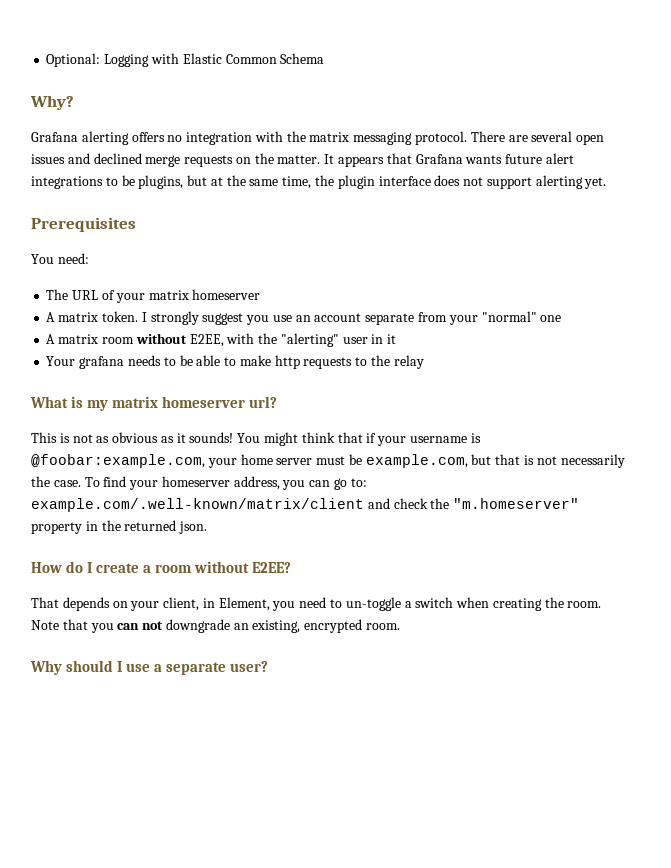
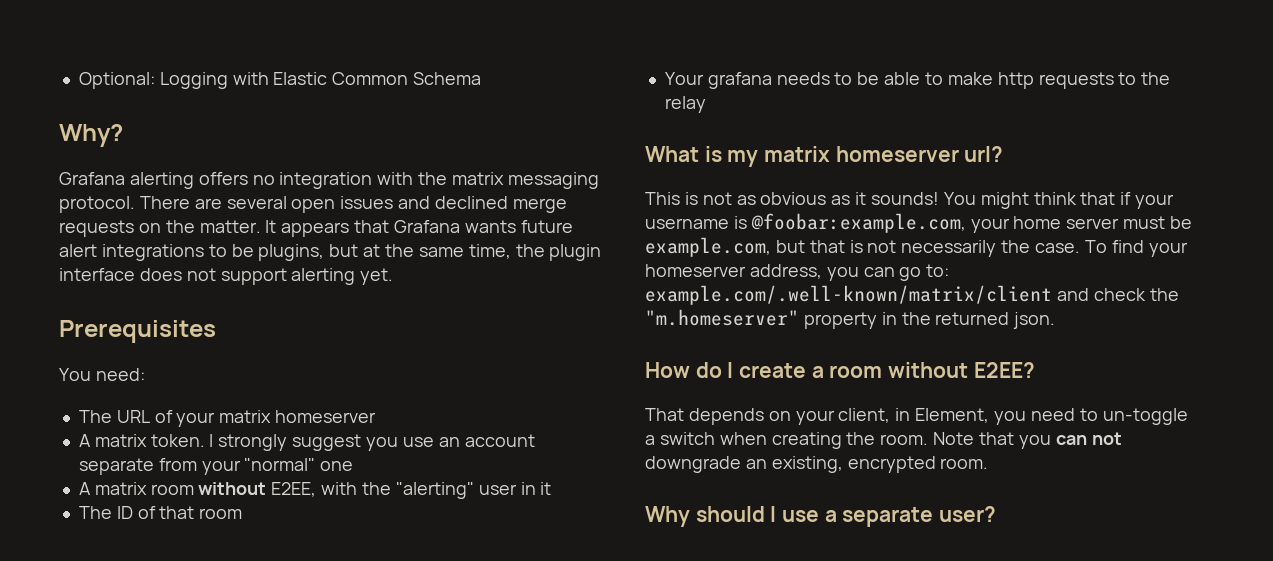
(397, 339) none -> [78,506,243,519] // The ID of that room

